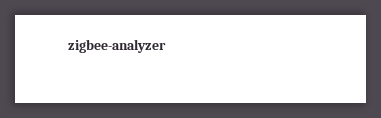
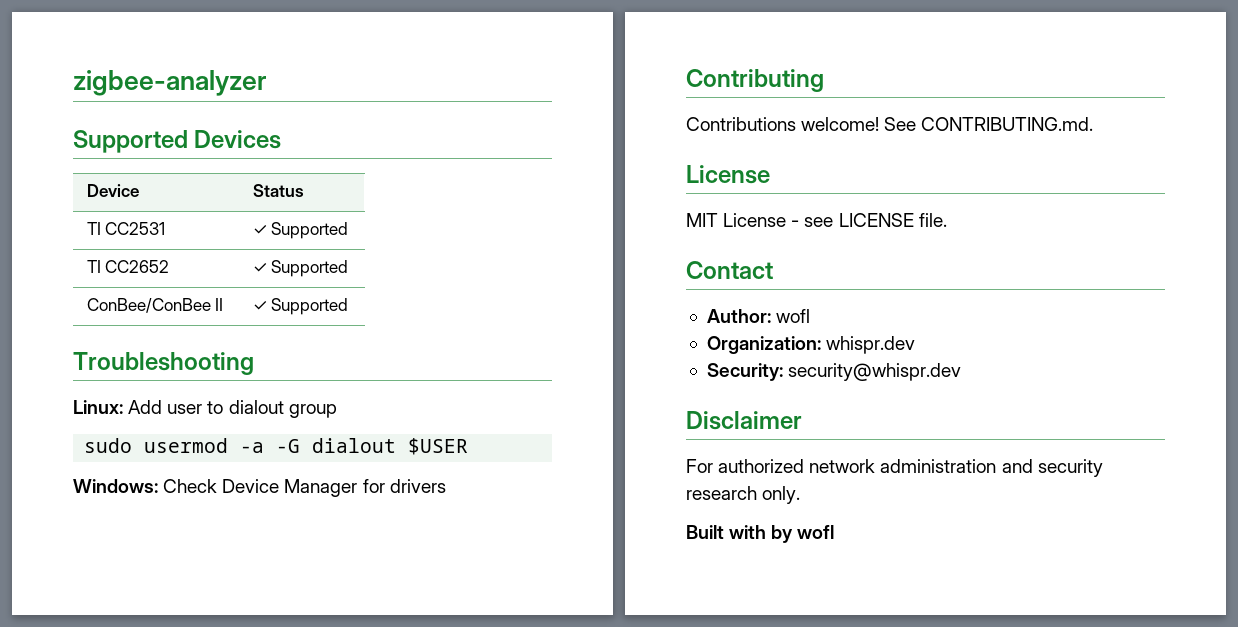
(166, 46) none -> [73,130,282,153] [86,184,139,197] [252,184,304,197] [86,222,166,235] [252,222,349,239] [86,260,170,273] [252,260,349,277] [86,298,224,313] [252,298,349,315] [73,352,254,375] [73,400,337,418] [84,438,469,455] [73,479,446,497] [686,69,824,92] [686,117,1094,131] [686,165,770,184] [686,213,947,227] [686,261,773,279] [706,309,811,323] [706,336,916,354] [706,363,962,381] [686,411,802,430] [686,459,1103,477] [686,486,801,504] [686,525,835,543] // Supported Devices // Device | Status // TI CC2531 | ✓ Supported // TI CC2652 | ✓ Supported // ConBee/ConBee II | ✓ Supported // Troubleshooting // Linux: Add user to dialout group // sudo usermod -a -G dialout $USER // Windows: Check Device Manager for drivers // Contributing // Contributions welcome! See CONTRIBUTING.md. // License // MIT License - see LICENSE file. // Contact // Author: wofl // Organization: whispr.dev // Security: security@whispr.dev // Disclaimer // For authorized network administration and security research only. // Built with by wofl

